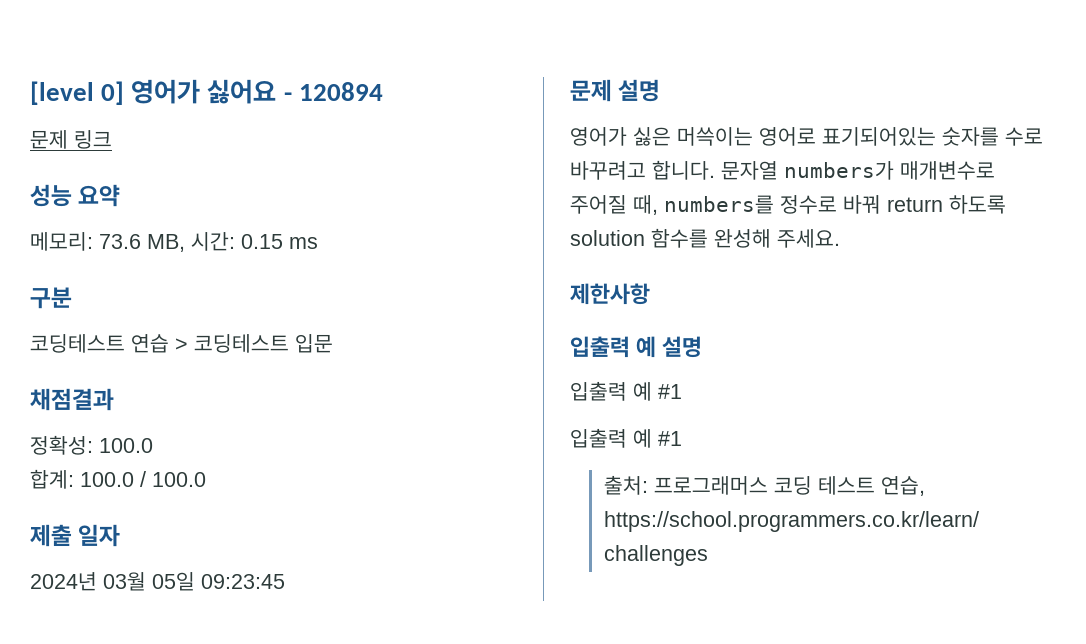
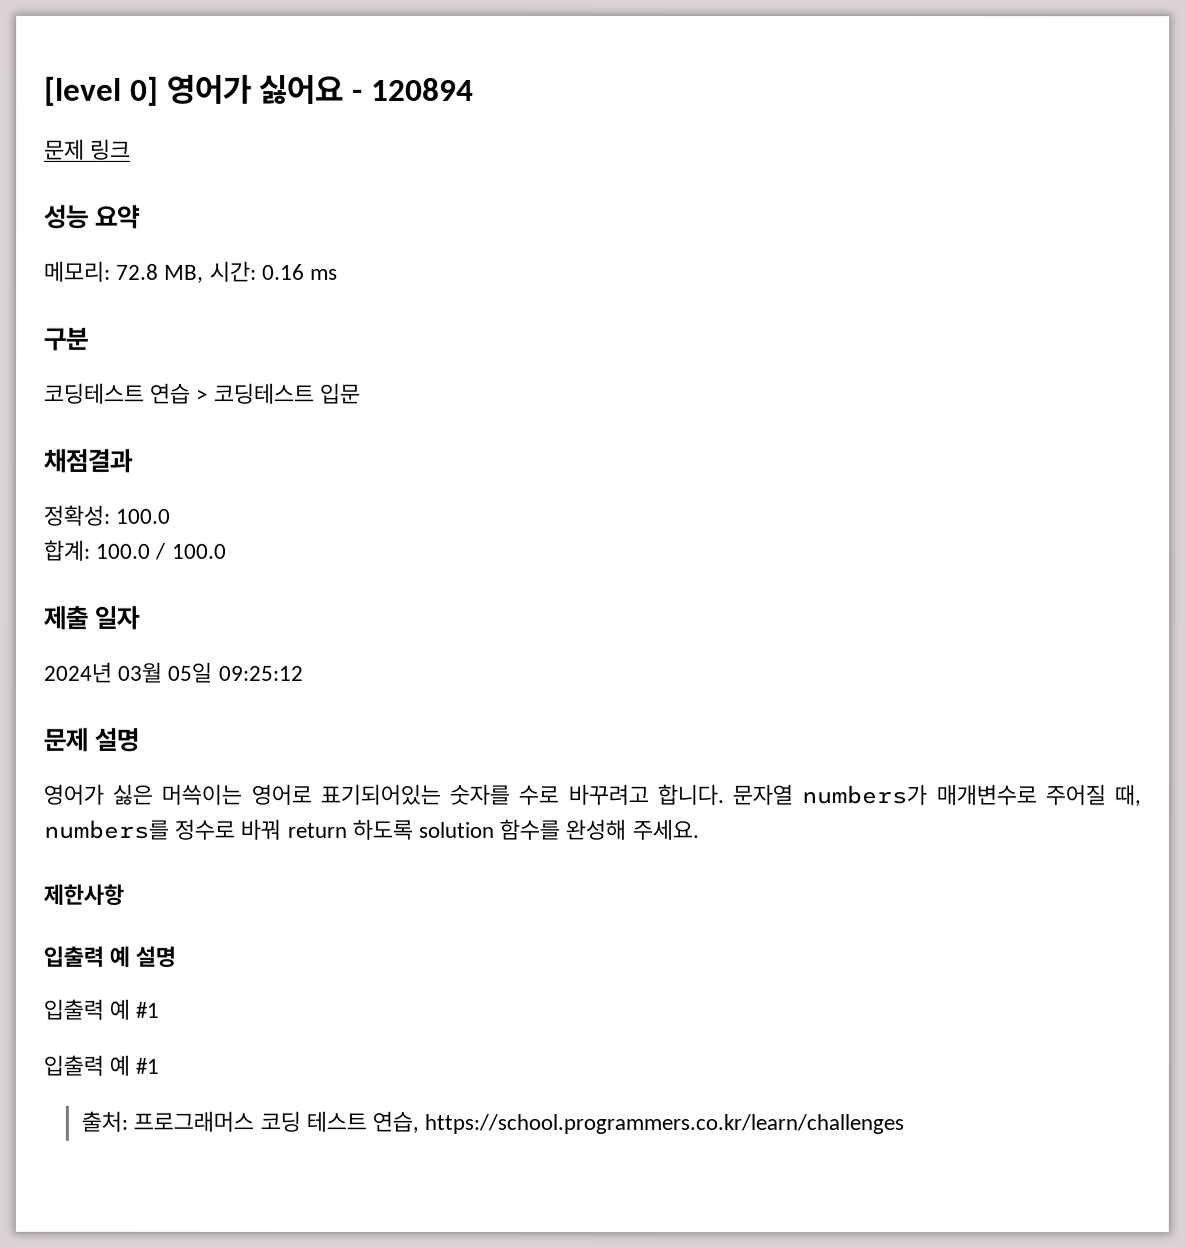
[99,234,141,249] 73.6 -> [116,263,160,280] 72.8
[241,234,283,249] 0.15 -> [261,263,305,280] 0.16
[201,574,285,589] 09:23:45 -> [217,665,303,681] 09:25:12

